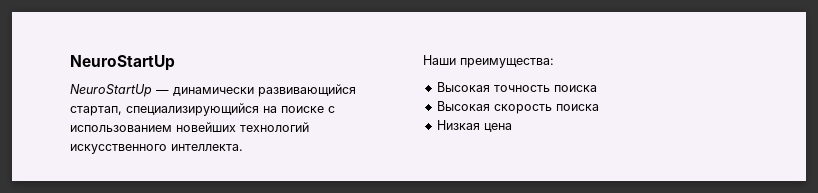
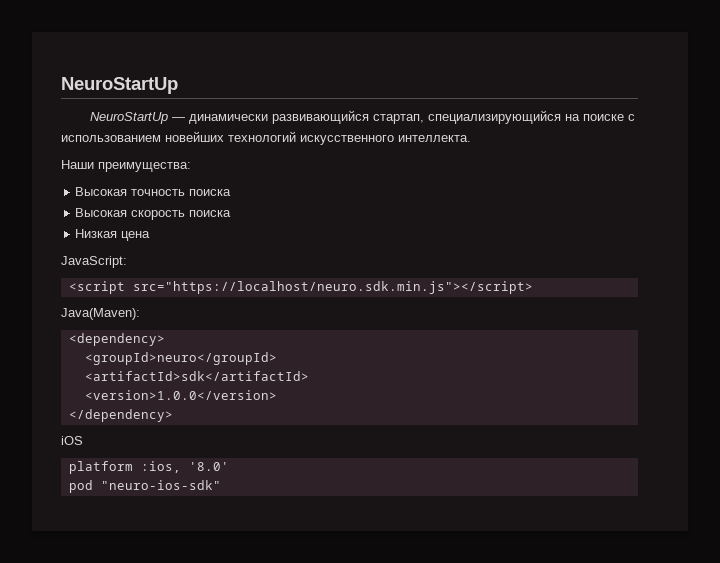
(512, 127) none -> [61,256,127,268] [68,281,533,294] [61,308,140,320] [68,333,165,346] [84,352,277,365] [84,371,309,381] [84,390,277,400] [68,409,173,422] [61,436,83,445] [68,461,229,474] [68,480,221,493] // JavaScript: // <script src="https://localhost/neuro.sdk.min.js"></script> // Java(Maven): // <dependency> // <groupId>neuro</groupId> // <artifactId>sdk</artifactId> // <version>1.0.0</version> // </dependency> // iOS // platform :ios, '8.0' // pod "neuro-ios-sdk"

